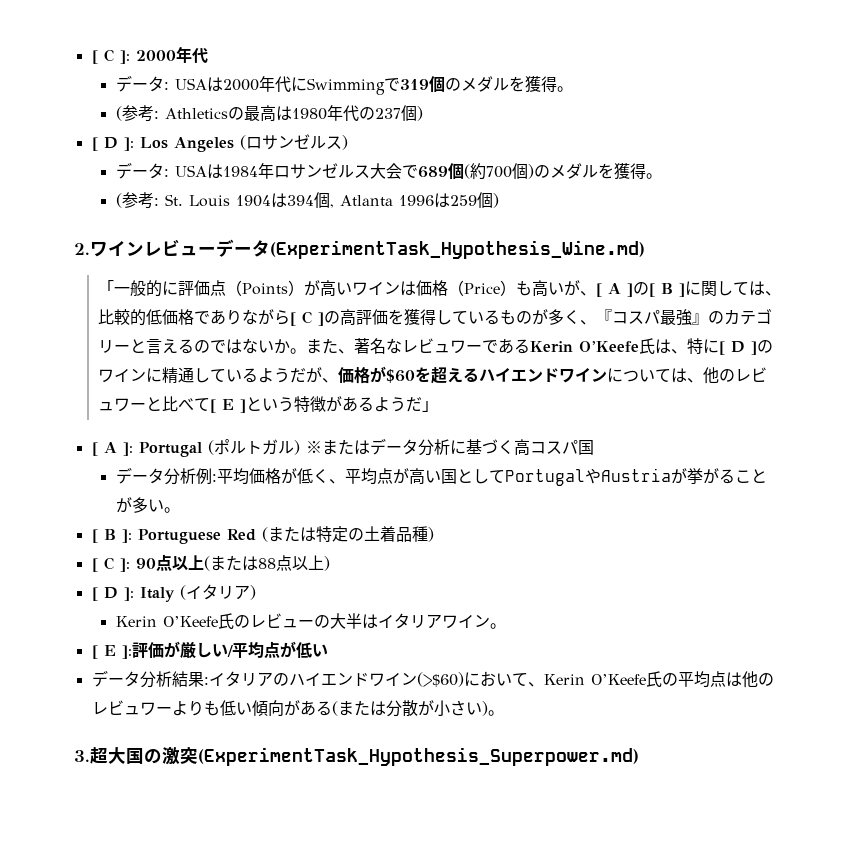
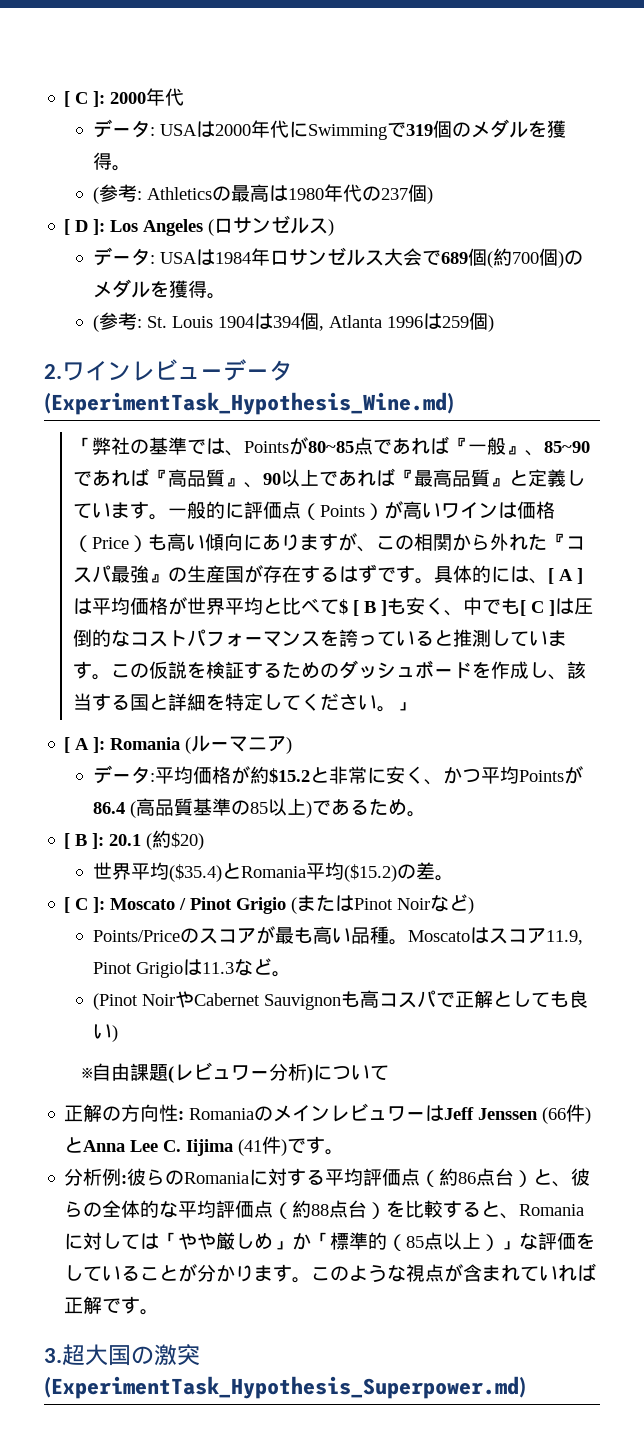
(114, 287) none -> [91,436,590,456] [72,468,585,488] [72,501,168,520] 弊社の基準では、Pointsが80~85点であれば『一般』、85~90であれば『高品質』、90以上であれば『最高品質』と定義しています。
[563,280,781,297] [97,308,772,326] [97,338,773,355] [97,366,767,384] [97,396,438,413] [91,438,594,457] [115,467,212,485] が、[ A ]の[ B ]に関しては、比較的低価格でありながら[ C ]の高評価を獲得しているものが多く、『コスパ最強』のカテゴリーと言えるのではないか。また、著名なレビュワーであるKerin O’Keefe氏は、特に[ D ]のワインに精通しているようだが、価格が$60を超えるハイエンドワインについては、他のレビュワーと比べて[ E ]という特徴があるようだ」 // [ A ]: Portugal (ポルトガル) ※またはデータ分析に基づく高コスパ国 // データ分析例 -> [204,533,585,552] [72,564,583,584] [72,597,593,616] [72,629,567,647] [72,660,586,680] [72,693,415,712] [64,735,293,754] [92,765,150,784] 傾向にありますが、この相関から外れた『コスパ最強』の生産国が存在するはずです。具体的には、[ A ]は平均価格が世界平均と比べて$ [ B ]も安く、中でも[ C ]は圧倒的なコストパフォーマンスを誇っていると推測しています。この仮説を検証するためのダッシュボードを作成し、該当する国と詳細を特定してください。」 // [ A ]: Romania (ルーマニア) // データ
[296,468,767,486] [115,497,180,513] [91,526,434,544] [91,554,330,572] [91,584,256,602] [115,613,506,629] [91,641,328,659] [91,670,774,688] [91,700,488,717] 低く、平均点が高い国としてPortugalやAustriaが挙がることが多い。 // [ B ]: Portuguese Red (または特定の土着品種) // [ C ]: 90点以上(または88点以上) // [ D ]: Italy (イタリア) // Kerin O’Keefe氏のレビューの大半はイタリアワイン。 // [ E ]:評価が厳しい/平均点が低い // データ分析結果:イタリアのハイエンドワイン(>$60)において、Kerin O’Keefe氏の平均点は他のレビュワーよりも低い傾向がある(または分散が小さい) -> [249,766,583,785] [92,798,426,818] [64,830,205,850] [92,862,454,882] [64,894,475,914] [92,926,583,945] [92,958,291,978] [92,990,588,1010] [92,1024,118,1042] [82,1062,390,1083] [64,1103,592,1124] [64,1136,345,1156] [64,1168,591,1187] [64,1200,585,1219] [64,1232,596,1251] [64,1263,597,1283] [64,1296,141,1314] 約$15.2と非常に安く、かつ平均Pointsが86.4 (高品質基準の85以上)であるため。 // [ B ]: 20.1 (約$20) // 世界平均($35.4)とRomania平均($15.2)の差。 // [ C ]: Moscato / Pinot Grigio (またはPinot Noirなど) // Points/Priceのスコアが最も高い品種。Moscatoはスコア11.9, Pinot Grigioは11.3など。 // (Pinot NoirやCabernet Sauvignonも高コスパで正解としても良い) // ※自由課題(レビュワー分析)について // 正解の方向性: RomaniaのメインレビュワーはJeff Jenssen (66件)とAnna Lee C. Iijima (41件)です。 // 分析例:彼らのRomaniaに対する平均評価点（約86点台）と、彼らの全体的な平均評価点（約88点台）を比較すると、Romaniaに対しては「やや厳しめ」か「標準的（85点以上）」な評価をしていることが分かります。このような視点が含まれていれば正解です

